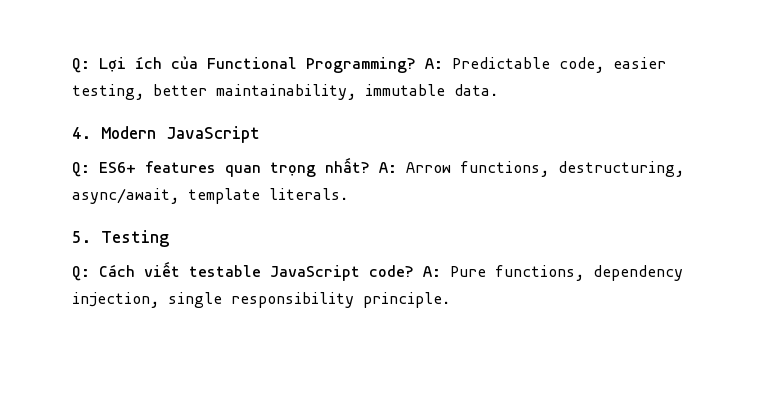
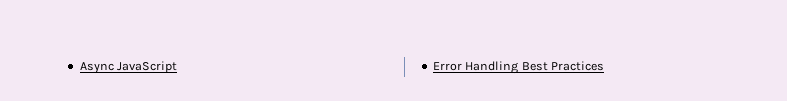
[72,56,666,73] [72,84,498,100] [72,126,260,143] [72,157,684,177] [72,188,348,204] [72,230,169,247] [72,261,683,281] [72,292,450,308] Q: Lợi ích của Functional Programming? A: Predictable code, easier testing, better maintainability, immutable data. // 4. Modern JavaScript // Q: ES6+ features quan trọng nhất? A: Arrow functions, destructuring, async/await, template literals. // 5. Testing // Q: Cách viết testable JavaScript code? A: Pure functions, dependency injection, single responsibility principle. -> [79,61,178,74] [432,61,604,74] Async JavaScript // Error Handling Best Practices

